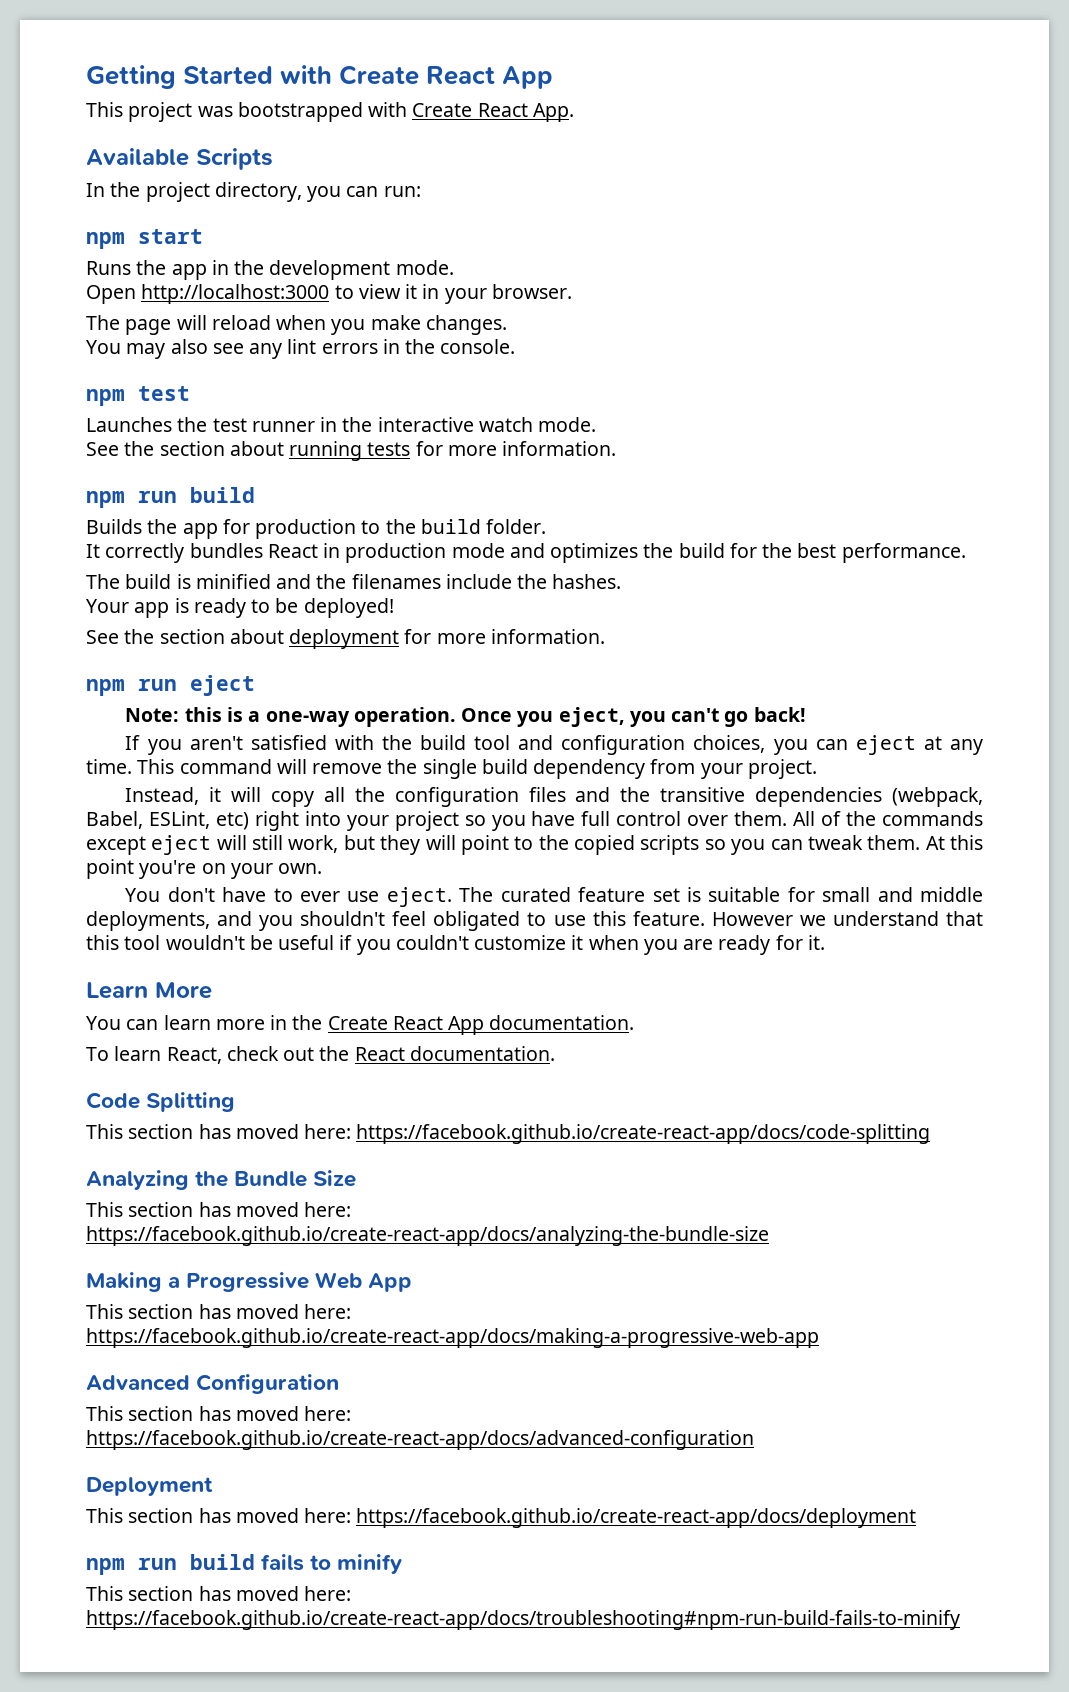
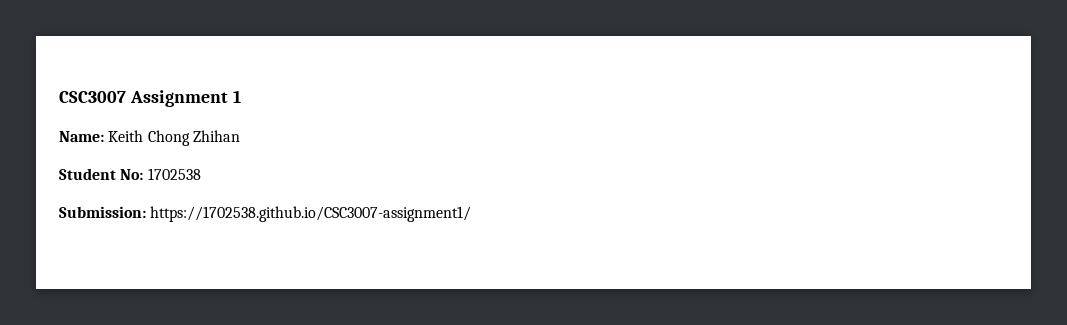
[86,65,554,89] [86,102,574,122] [86,148,273,170] [86,182,421,202] [86,229,203,249] [86,260,454,280] [86,284,572,304] [86,315,507,335] [86,339,516,359] [86,386,190,406] [86,417,597,432] [86,441,617,461] [86,487,255,508] [86,519,547,539] [86,543,966,563] [86,574,622,589] [86,598,394,618] [86,629,605,649] [86,675,255,696] [125,707,806,727] [125,735,983,755] [86,759,817,779] [125,787,984,807] [86,811,984,831] [86,835,983,855] [86,859,323,879] [125,887,984,907] [86,911,984,931] [86,935,825,955] [86,982,212,999] [86,1015,635,1035] [86,1046,555,1064] [86,1092,236,1112] [86,1124,931,1144] [86,1170,357,1190] [86,1202,352,1217] [86,1226,769,1246] [86,1272,413,1292] [86,1304,352,1319] [86,1328,819,1348] [86,1374,340,1394] [86,1406,352,1421] [86,1430,754,1450] [86,1477,213,1496] [86,1508,917,1528] [86,1554,403,1575] [86,1586,352,1601] [86,1610,960,1630] Getting Started with Create React App // This project was bootstrapped with Create React App. // Available Scripts // In the project directory, you can run: // npm start // Runs the app in the development mode. // Open http://localhost:3000 to view it in your browser. // The page will reload when you make changes. // You may also see any lint errors in the console. // npm test // Launches the test runner in the interactive watch mode. // See the section about running tests for more information. // npm run build // Builds the app for production to the build folder. // It correctly bundles React in production mode and optimizes the build for the best performance. // The build is minified and the filenames include the hashes. // Your app is ready to be deployed! // See the section about deployment for more information. // npm run eject // Note: this is a one-way operation. Once you eject, you can't go back! // If you aren't satisfied with the build tool and configuration choices, you can eject at any time. This command will remove the single build dependency from your project. // Instead, it will copy all the configuration files and the transitive dependencies (webpack, Babel, ESLint, etc) right into your project so you have full control over them. All of the commands except eject will still work, but they will point to the copied scripts so you can tweak them. At this point you're on your own. // You don't have to ever use eject. The curated feature set is suitable for small and middle deployments, and you shouldn't feel obligated to use this feature. However we understand that this tool wouldn't be useful if you couldn't customize it when you are ready for it. // Learn More // You can learn more in the Create React App documentation. // To learn React, check out the React documentation. // Code Splitting // This section has moved here: https://facebook.github.io/create-react-app/docs/code-splitting // Analyzing the Bundle Size // This section has moved here: https://facebook.github.io/create-react-app/docs/analyzing-the-bundle-size // Making a Progressive Web App // This section has moved here: https://facebook.github.io/create-react-app/docs/making-a-progressive-web-app // Advanced Configuration // This section has moved here: https://facebook.github.io/create-react-app/docs/advanced-configuration // Deployment // This section has moved here: https://facebook.github.io/create-react-app/docs/deployment // npm run build fails to minify // This section has moved here: https://facebook.github.io/create-react-app/docs/troubleshooting#npm-run-build-fails-to-minify -> [59,90,241,107] [59,130,240,146] [59,168,201,180] [59,206,472,222] CSC3007 Assignment 1 // Name: Keith Chong Zhihan // Student No: 1702538 // Submission: https://1702538.github.io/CSC3007-assignment1/

